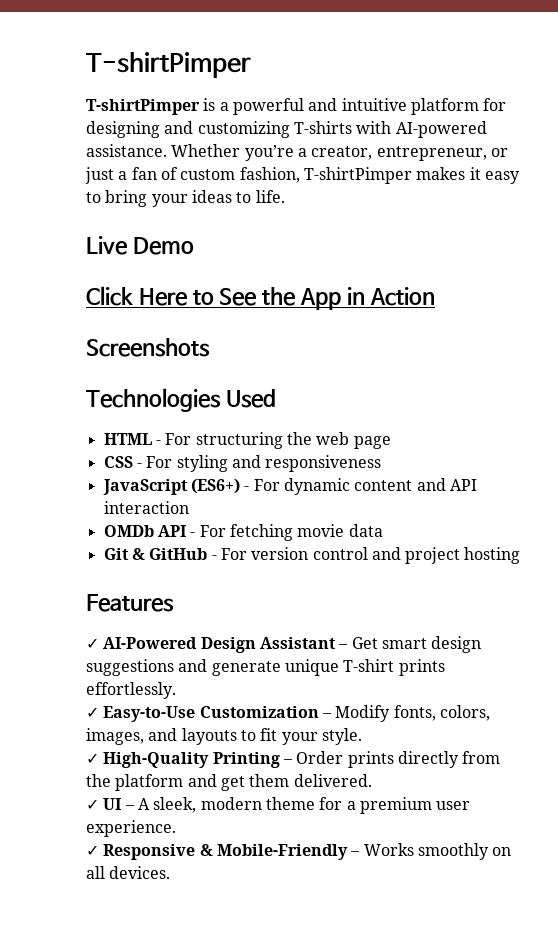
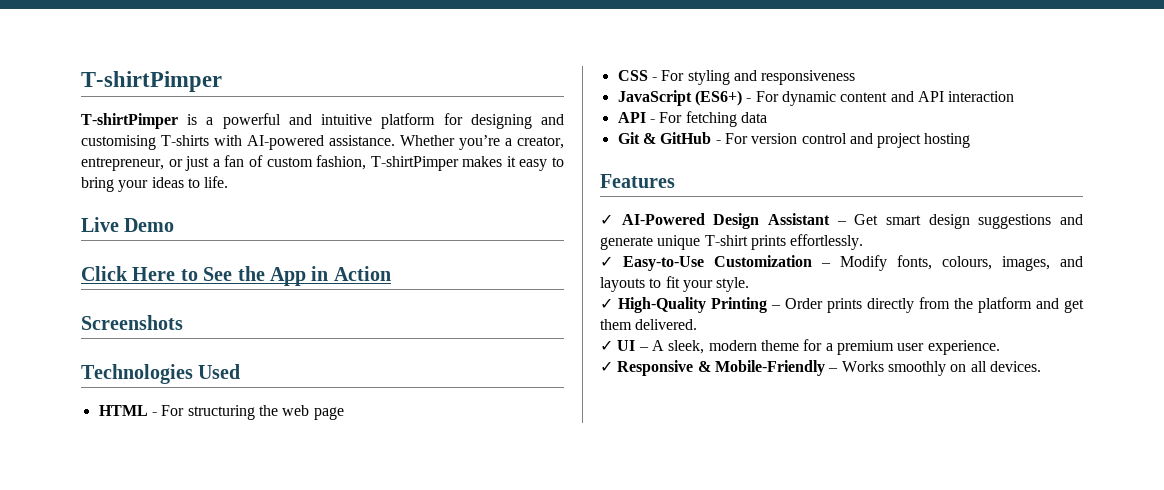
[197,121,290,138] customizing -> [81,135,156,150] customising
[103,525,154,537] OMDb -> (1015, 96) none
[297,524,345,537] movie -> (737, 119) none
[439,705,490,721] colors, -> [942,256,992,270] colours,

